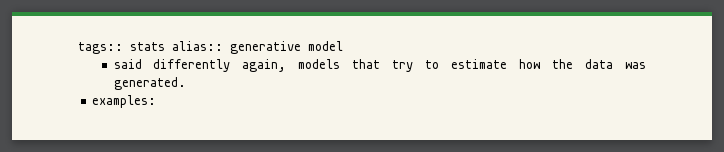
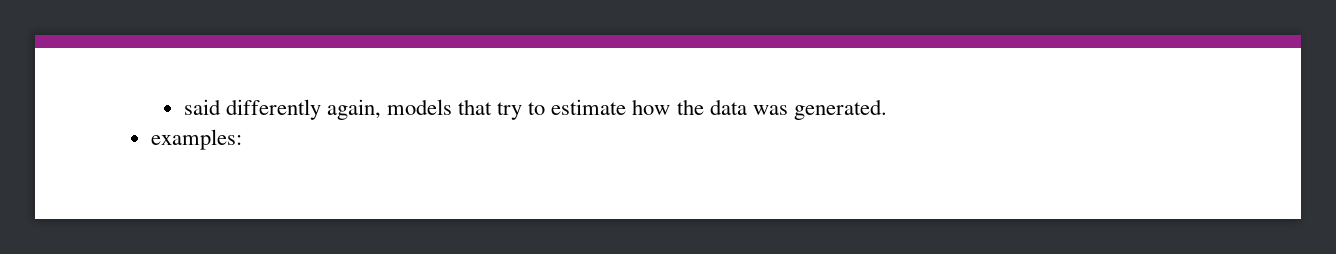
[78,41,343,54] tags:: stats alias:: generative model // -> (183, 107) none

